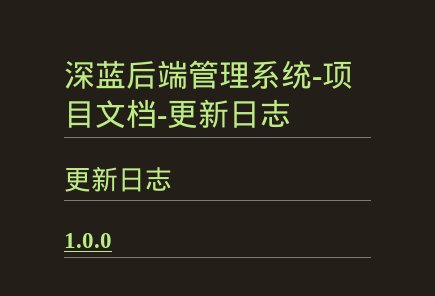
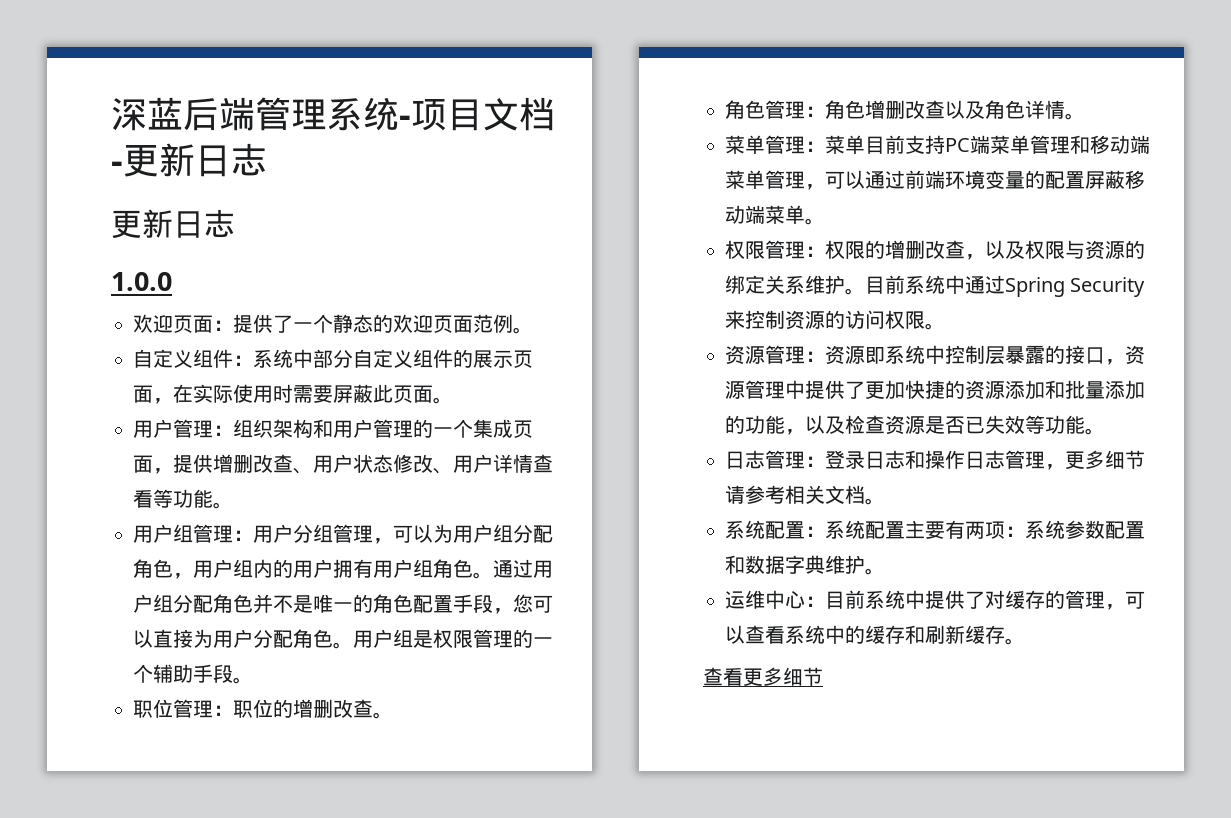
(112, 240) none -> [133,314,533,334] [133,349,533,368] [133,384,453,404] [133,419,533,438] [133,454,553,474] [133,489,233,509] [133,524,553,544] [133,559,553,579] [133,594,553,614] [133,629,553,649] [133,664,253,684] [133,699,393,719] [725,100,1085,120] [725,135,1150,154] [725,170,1145,190] [725,205,825,225] [725,240,1145,260] [725,275,1146,297] [725,310,945,330] [725,345,1145,365] [725,380,1145,400] [725,415,1105,435] [725,450,1145,470] [725,485,885,505] [725,520,1145,539] [725,555,885,575] [725,590,1145,610] [725,625,1025,645] [703,667,823,686] // 欢迎页面：提供了一个静态的欢迎页面范例。 // 自定义组件：系统中部分自定义组件的展示页面，在实际使用时需要屏蔽此页面。 // 用户管理：组织架构和用户管理的一个集成页面，提供增删改查、用户状态修改、用户详情查看等功能。 // 用户组管理：用户分组管理，可以为用户组分配角色，用户组内的用户拥有用户组角色。通过用户组分配角色并不是唯一的角色配置手段，您可以直接为用户分配角色。用户组是权限管理的一个辅助手段。 // 职位管理：职位的增删改查。 // 角色管理：角色增删改查以及角色详情。 // 菜单管理：菜单目前支持PC端菜单管理和移动端菜单管理，可以通过前端环境变量的配置屏蔽移动端菜单。 // 权限管理：权限的增删改查，以及权限与资源的绑定关系维护。目前系统中通过Spring Security来控制资源的访问权限。 // 资源管理：资源即系统中控制层暴露的接口，资源管理中提供了更加快捷的资源添加和批量添加的功能，以及检查资源是否已失效等功能。 // 日志管理：登录日志和操作日志管理，更多细节请参考相关文档。 // 系统配置：系统配置主要有两项：系统参数配置和数据字典维护。 // 运维中心：目前系统中提供了对缓存的管理，可以查看系统中的缓存和刷新缓存。 // 查看更多细节

